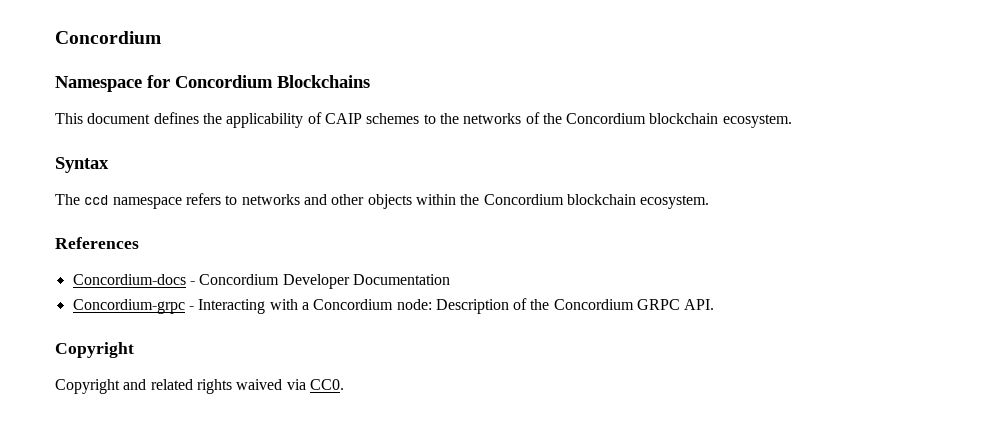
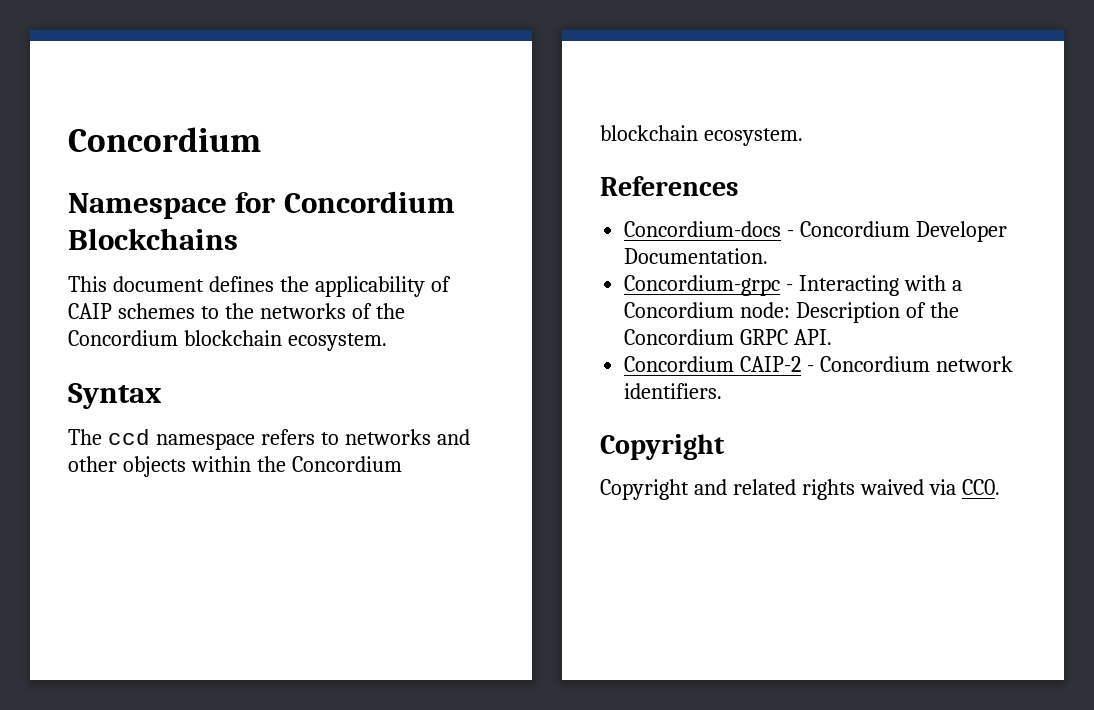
[352,274,450,285] Documentation -> [624,248,769,264] Documentation.
(715, 304) none -> [624,356,1013,372] [624,383,723,399] // Concordium CAIP-2 - Concordium network identifiers.

